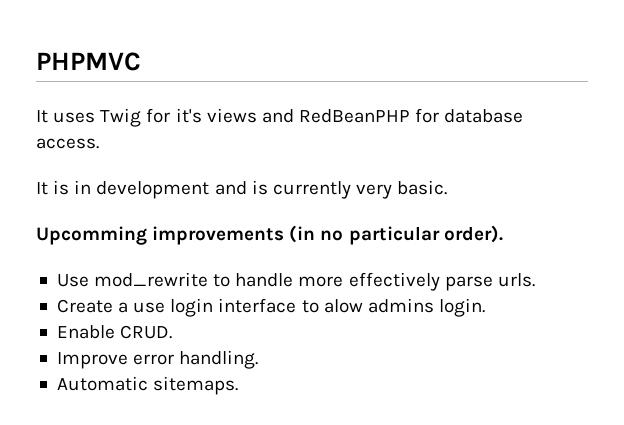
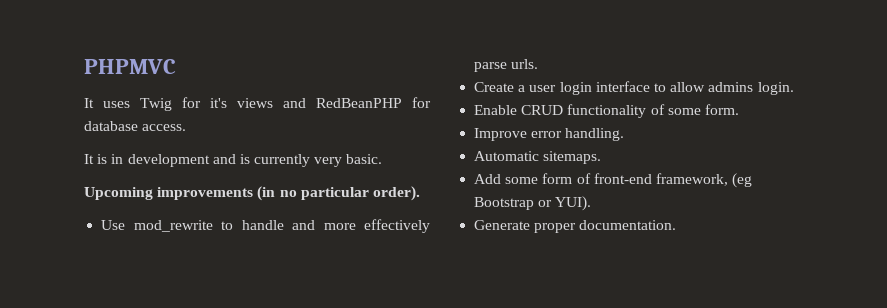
[36,226,147,245] Upcomming -> [84,187,153,200] Upcoming
(294, 280) none -> [292,220,316,230] and
[133,302,166,313] use -> [529,85,557,92] user
[323,299,363,313] alow -> [670,82,706,92] allow
[120,325,173,339] CRUD. -> [521,104,739,118] CRUD functionality of some form.
(239, 385) none -> [474,173,753,188] [474,196,592,211] [474,220,677,233] // Add some form of front-end framework, (eg Bootstrap or YUI). // Generate proper documentation.

